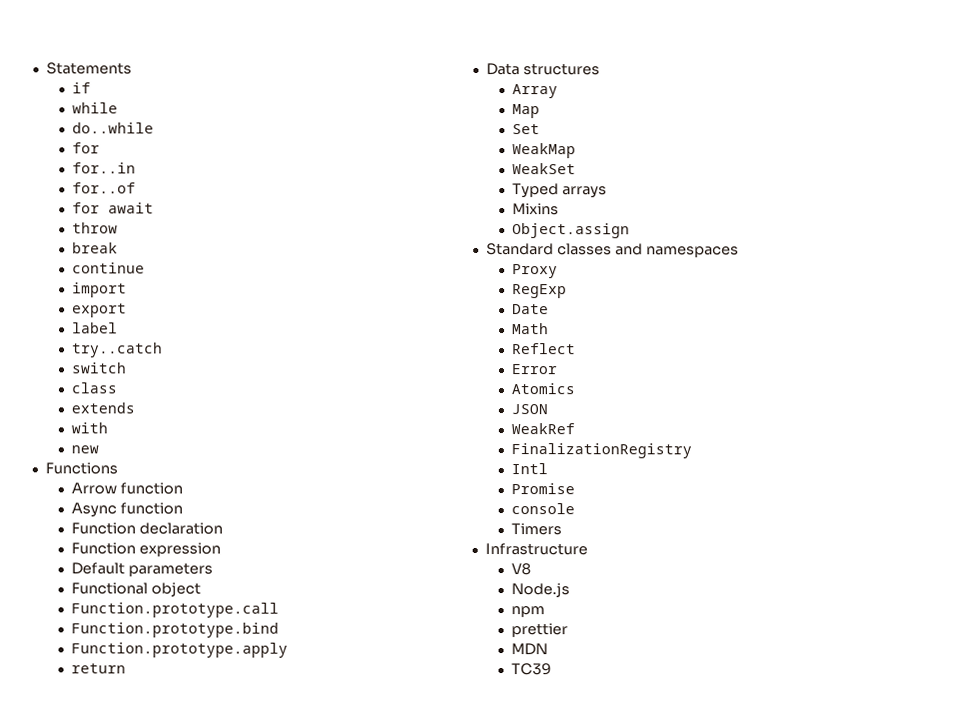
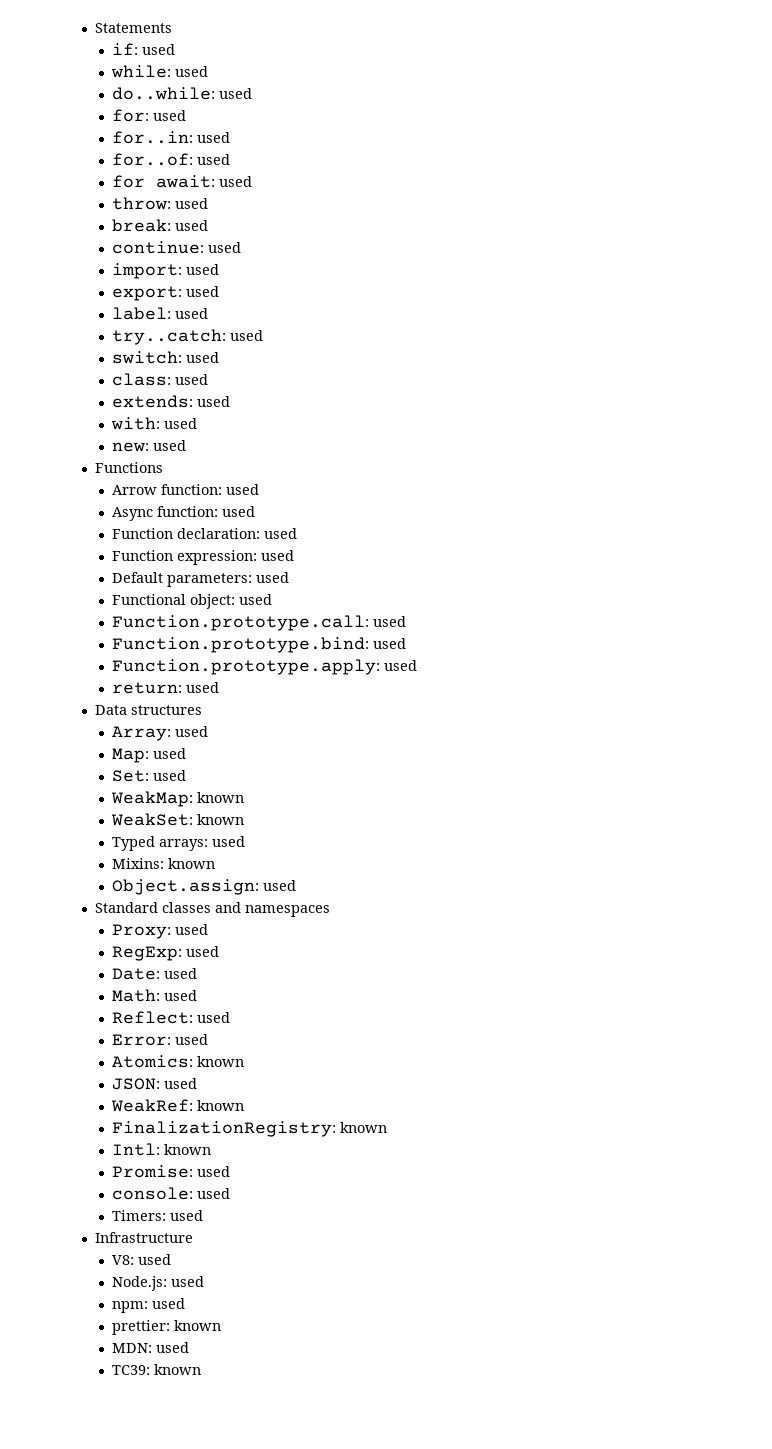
[71,82,91,94] [71,102,118,114] [71,122,154,134] [71,142,100,154] [71,162,136,174] [71,182,136,194] [71,202,154,214] [71,222,118,234] [71,242,118,254] [71,262,145,274] [71,282,127,298] [71,303,127,318] [71,322,118,334] [71,342,163,358] [70,362,127,374] [70,382,117,394] [70,402,135,414] [70,422,108,434] [70,445,99,454] if // while // do..while // for // for..in // for..of // for await // throw // break // continue // import // export // label // try..catch // switch // class // extends // with // new -> [112,43,176,55] [111,65,209,78] [112,87,253,100] [112,109,187,122] [112,131,231,144] [112,153,231,166] [112,175,253,188] [112,197,209,210] [112,219,209,232] [112,241,242,254] [112,263,220,279] [112,286,220,301] [112,307,209,320] [112,329,264,345] [112,351,220,364] [112,373,209,386] [112,395,231,408] [111,417,198,430] [112,440,187,452] if: used // while: used // do..while: used // for: used // for..in: used // for..of: used // for await: used // throw: used // break: used // continue: used // import: used // export: used // label: used // try..catch: used // switch: used // class: used // extends: used // with: used // new: used
[119,482,183,495] function -> [161,484,260,495] function: used
[119,502,183,515] [70,522,223,535] [70,542,221,557] function // Function declaration // Function expression -> [157,506,256,517] [112,528,298,539] [112,550,295,565] function: used // Function declaration: used // Function expression: used
[127,562,213,577] parameters -> [167,572,290,587] parameters: used
[150,582,201,597] [70,602,279,618] [70,622,279,638] [70,642,288,658] [70,663,126,674] [485,63,600,76] [511,84,558,99] [511,104,540,119] [511,124,540,135] [511,143,576,159] [511,163,576,175] [511,183,607,199] [511,203,559,216] [511,223,630,239] [485,243,739,258] [511,264,558,279] [511,284,567,299] [511,304,549,315] [511,323,549,335] [511,343,576,355] [510,364,557,375] [510,383,575,395] [510,404,548,415] [510,423,575,435] [510,443,692,459] [510,463,548,475] [510,483,575,495] [510,503,575,515] [510,523,562,536] [484,543,588,556] [510,563,531,576] [510,583,570,598] [510,606,545,618] [510,623,568,638] [510,643,548,656] [510,663,552,676] object // Function.prototype.call // Function.prototype.bind // Function.prototype.apply // return // Data structures // Array // Map // Set // WeakMap // WeakSet // Typed arrays // Mixins // Object.assign // Standard classes and namespaces // Proxy // RegExp // Date // Math // Reflect // Error // Atomics // JSON // WeakRef // FinalizationRegistry // Intl // Promise // console // Timers // Infrastructure // V8 // Node.js // npm // prettier // MDN // TC39 -> [190,594,273,609] [112,615,407,631] [112,637,407,653] [112,659,418,675] [112,682,220,694] [94,705,202,715] [112,726,209,741] [112,748,187,763] [112,770,187,782] [111,791,245,807] [111,813,245,826] [112,836,246,851] [112,858,216,869] [112,879,297,895] [94,902,330,917] [112,924,209,939] [112,946,220,961] [112,968,198,980] [112,989,198,1002] [112,1011,231,1024] [112,1034,209,1046] [112,1055,245,1068] [112,1078,198,1090] [111,1099,245,1112] [112,1121,388,1137] [112,1143,212,1156] [112,1165,231,1178] [112,1187,231,1200] [112,1210,204,1221] [94,1232,193,1243] [112,1254,172,1265] [112,1276,205,1291] [112,1298,186,1313] [112,1320,222,1335] [112,1342,190,1353] [112,1364,202,1375] object: used // Function.prototype.call: used // Function.prototype.bind: used // Function.prototype.apply: used // return: used // Data structures // Array: used // Map: used // Set: used // WeakMap: known // WeakSet: known // Typed arrays: used // Mixins: known // Object.assign: used // Standard classes and namespaces // Proxy: used // RegExp: used // Date: used // Math: used // Reflect: used // Error: used // Atomics: known // JSON: used // WeakRef: known // FinalizationRegistry: known // Intl: known // Promise: used // console: used // Timers: used // Infrastructure // V8: used // Node.js: used // npm: used // prettier: known // MDN: used // TC39: known

